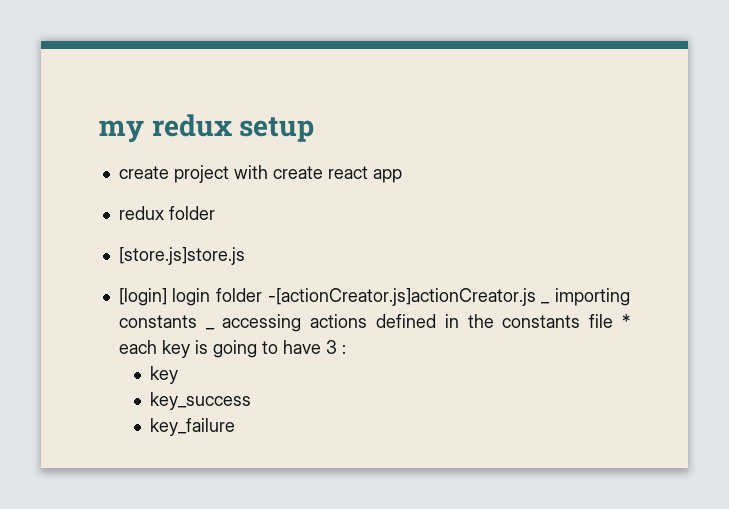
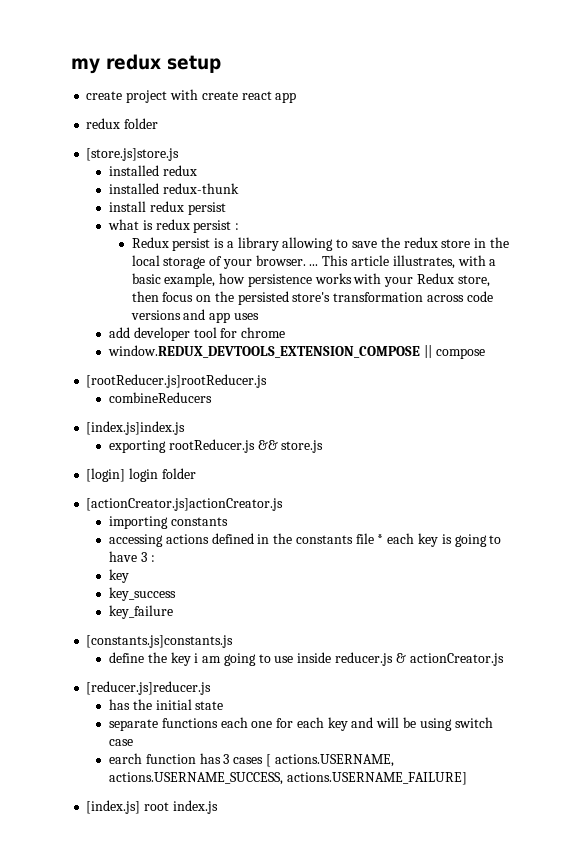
(245, 256) none -> [108,165,197,176] [108,183,239,194] [108,201,226,215] [107,219,240,233] [131,237,509,251] [131,255,497,269] [131,273,490,287] [131,291,493,305] [130,309,259,323] [108,327,286,341] [107,345,485,359] [86,374,268,388] [108,392,212,403] [86,421,186,435] [108,439,324,453] // installed redux // installed redux-thunk // install redux persist // what is redux persist : // Redux persist is a library allowing to save the redux store in the local storage of your browser. ... This article illustrates, with a basic example, how persistence works with your Redux store, then focus on the persisted store's transformation across code versions and app uses // add developer tool for chrome // window.REDUX_DEVTOOLS_EXTENSION_COMPOSE || compose // [rootReducer.js]rootReducer.js // combineReducers // [index.js]index.js // exporting rootReducer.js && store.js
[267,288,551,306] -[actionCreator.js]actionCreator.js _ -> [86,498,284,511] // [actionCreator.js]actionCreator.js //
[205,328,215,330] _ -> (228, 521) //
(236, 427) none -> [86,635,234,648] [108,652,504,666] [86,681,212,695] [108,699,224,710] [108,717,493,731] [108,739,133,746] [108,753,394,767] [108,772,467,785] [86,800,218,814] // [constants.js]constants.js // define the key i am going to use inside reducer.js & actionCreator.js // [reducer.js]reducer.js // has the initial state // separate functions each one for each key and will be using switch case // earch function has 3 cases [ actions.USERNAME, actions.USERNAME_SUCCESS, actions.USERNAME_FAILURE] // [index.js] root index.js

